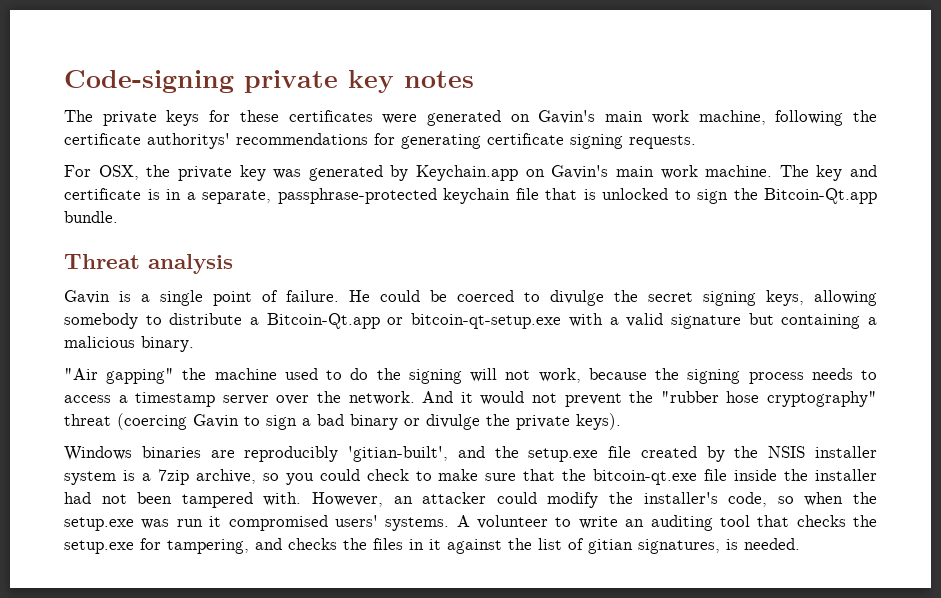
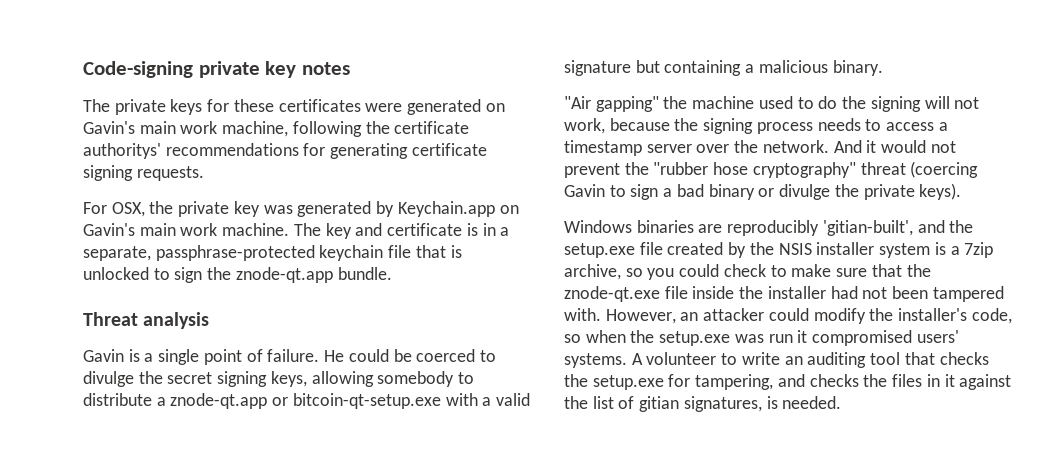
[764,188,877,204] Bitcoin-Qt.app -> [235,267,333,283] znode-qt.app
[266,313,380,329] Bitcoin-Qt.app -> [170,393,268,409] znode-qt.app
[593,469,698,485] bitcoin-qt.exe -> [564,286,660,302] znode-qt.exe

